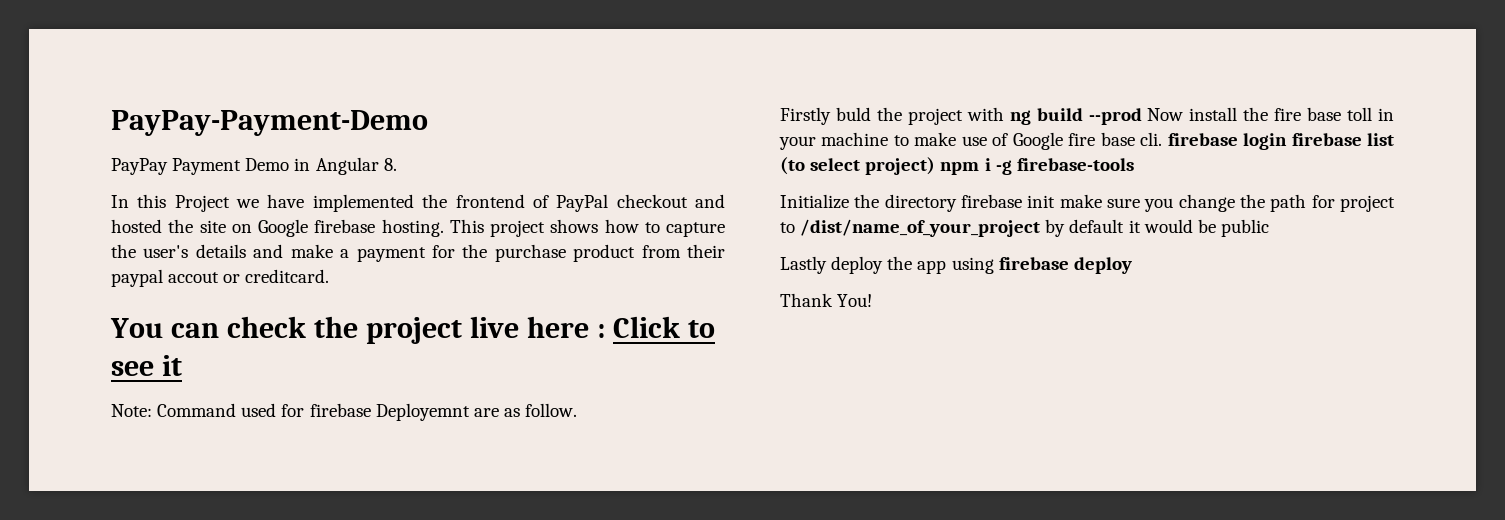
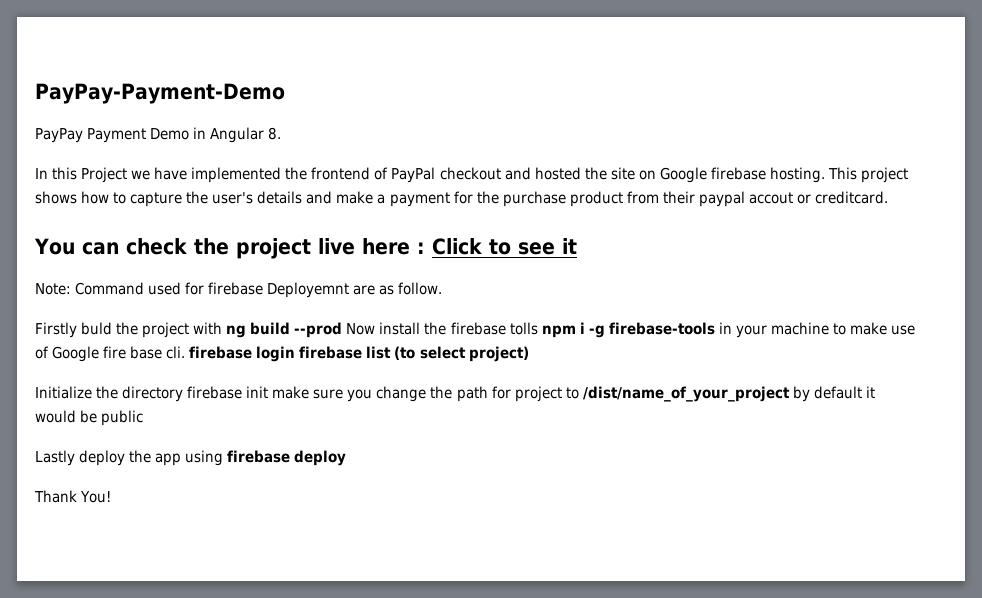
[1274,107,1373,121] fire base toll -> [450,322,715,338] firebase tolls npm i -g firebase-tools
[940,158,1134,175] npm i -g firebase-tools -> (529, 354) none

